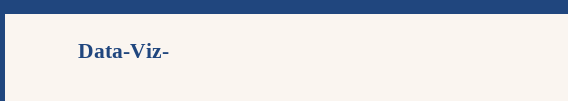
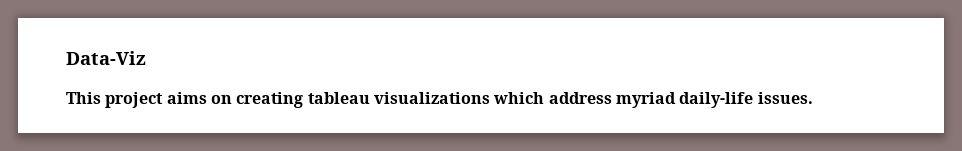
[78,43,169,58] Data-Viz- -> [66,51,146,65] [66,92,813,108] Data-Viz // This project aims on creating tableau visualizations which address myriad daily-life issues.

